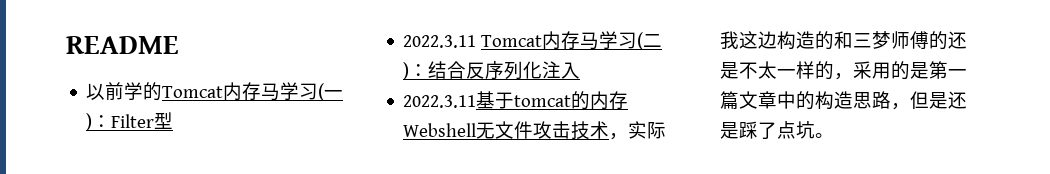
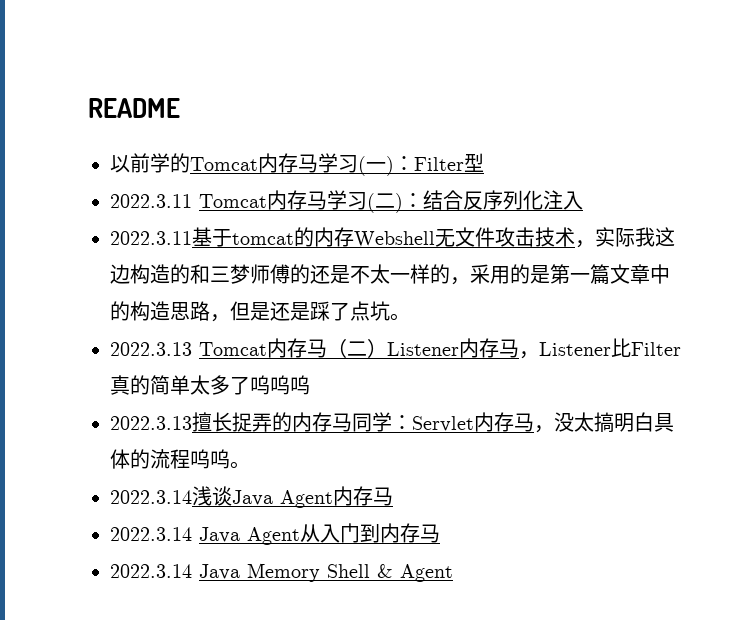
(835, 135) none -> [110,338,681,359] [110,375,310,395] [110,412,674,433] [110,449,250,469] [110,486,393,508] [110,523,440,545] [110,563,453,582] // 2022.3.13 Tomcat内存马（二）Listener内存马，Listener比Filter真的简单太多了呜呜呜 // 2022.3.13擅长捉弄的内存马同学：Servlet内存马，没太搞明白具体的流程呜呜。 // 2022.3.14浅谈Java Agent内存马 // 2022.3.14 Java Agent从入门到内存马 // 2022.3.14 Java Memory Shell & Agent

